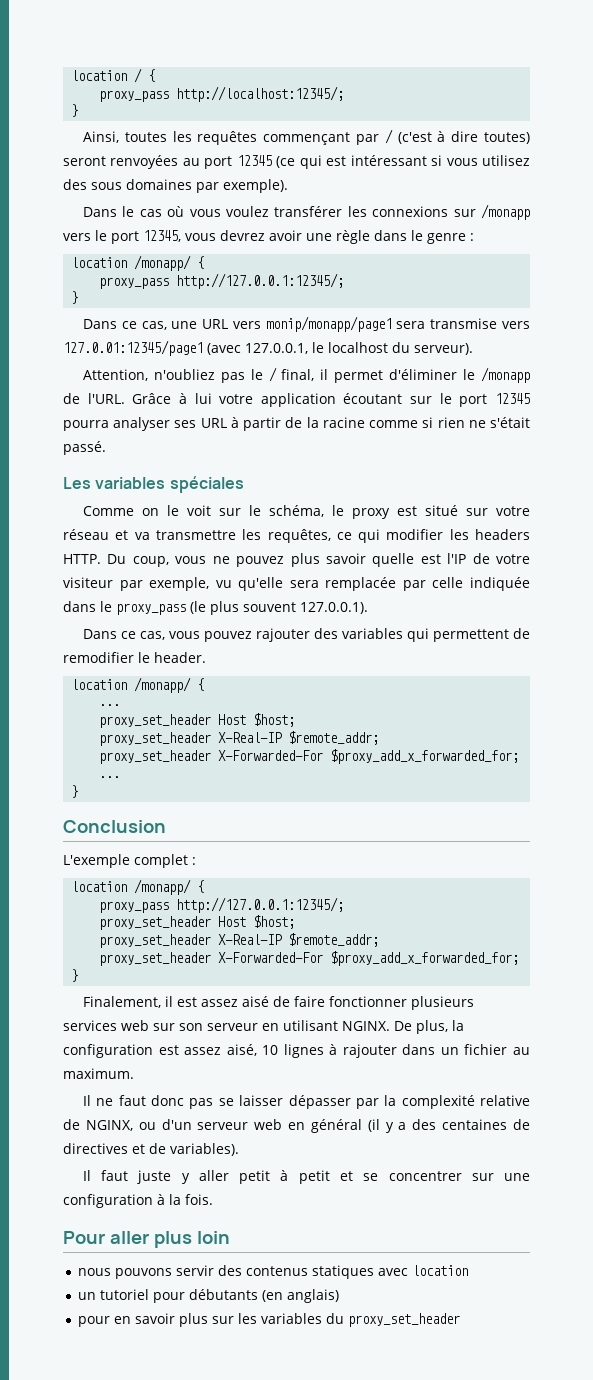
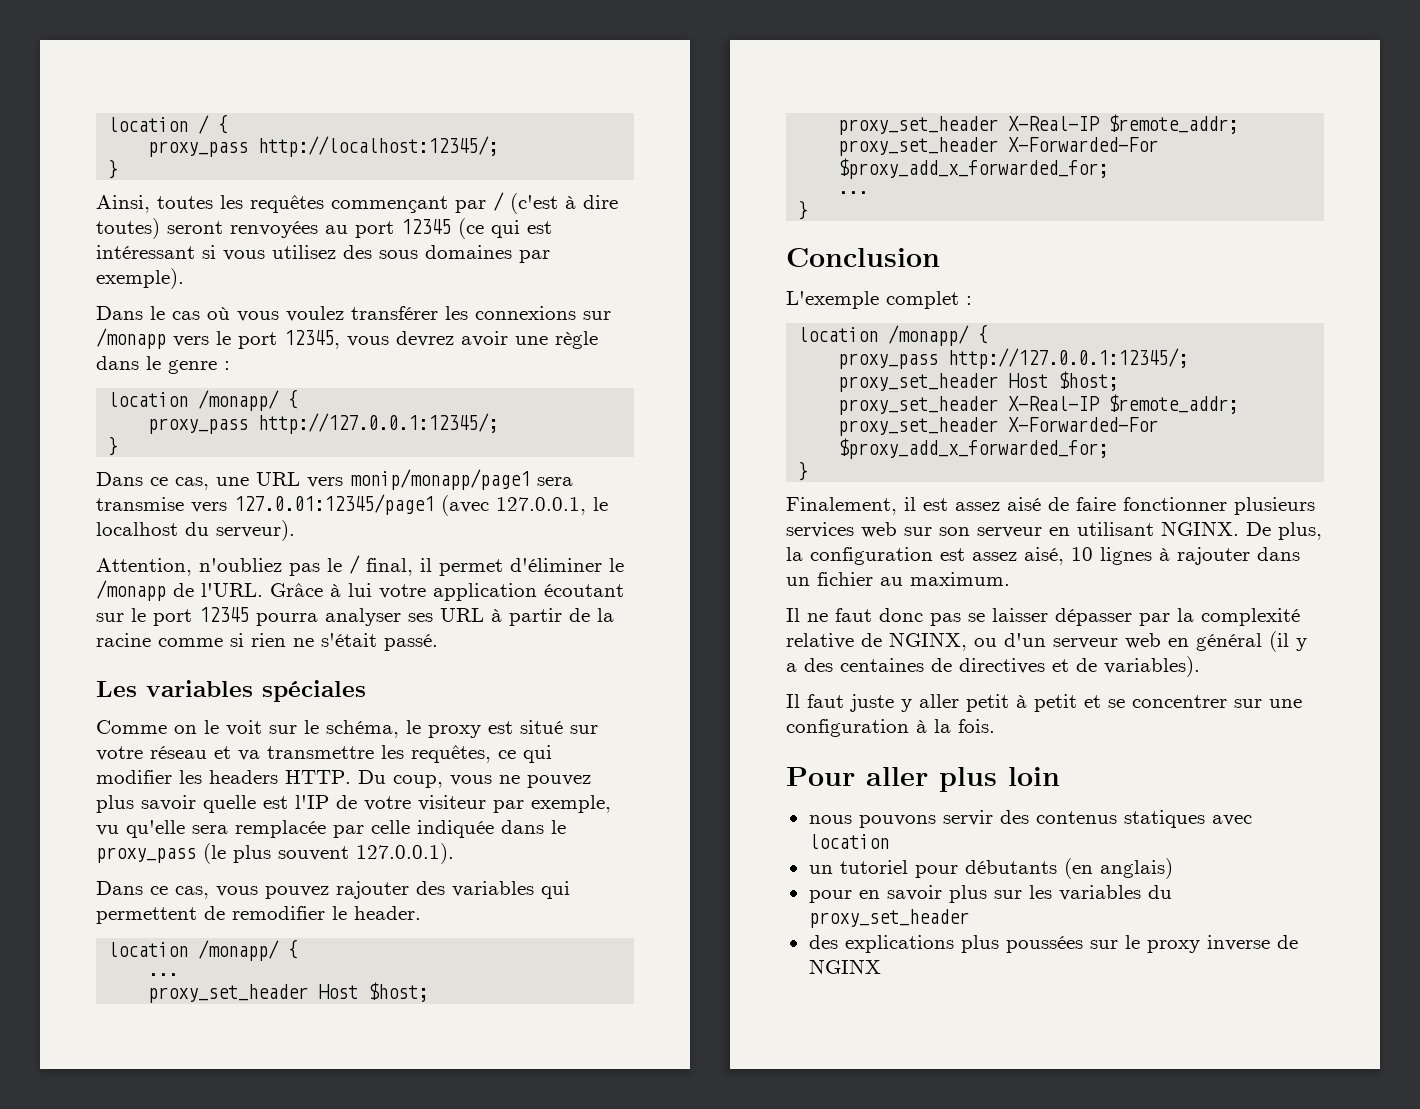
(461, 1320) none -> [808,935,1298,953] [808,959,881,974] // des explications plus poussées sur le proxy inverse de NGINX

